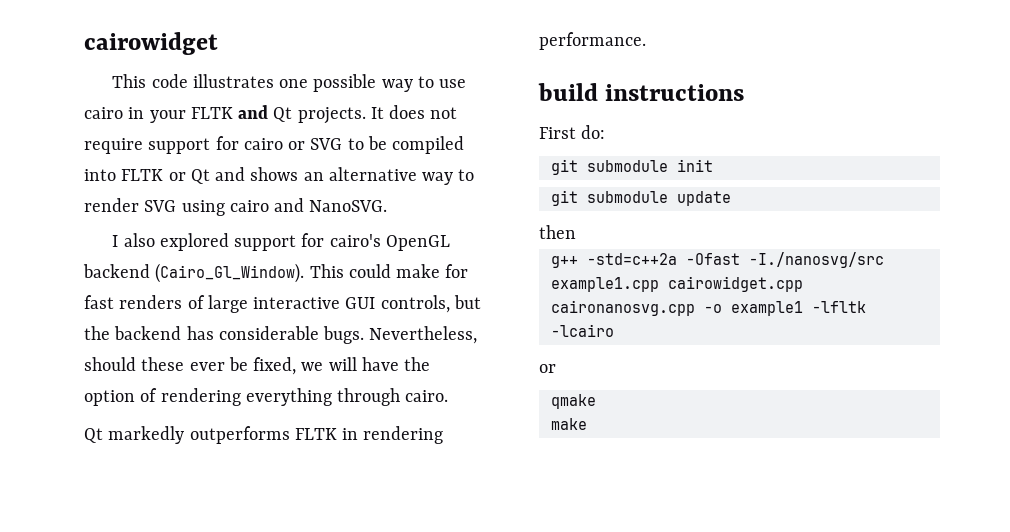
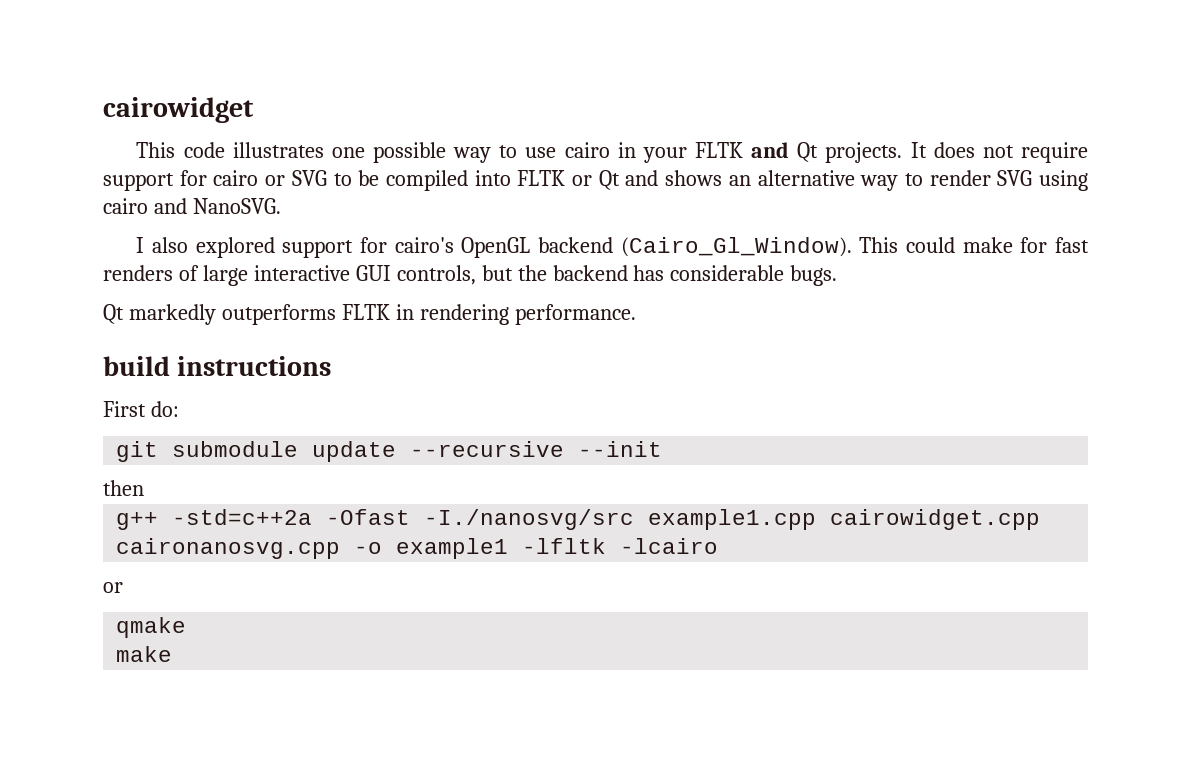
[369,326,478,344] [84,357,431,375] [84,388,449,406] Nevertheless, should these ever be fixed, we will have the option of rendering everything through cairo. -> (838, 275) none
[550,159,713,175] // git submodule init -> (179, 409) none
(731, 198) none -> [410,441,663,457] --recursive --init

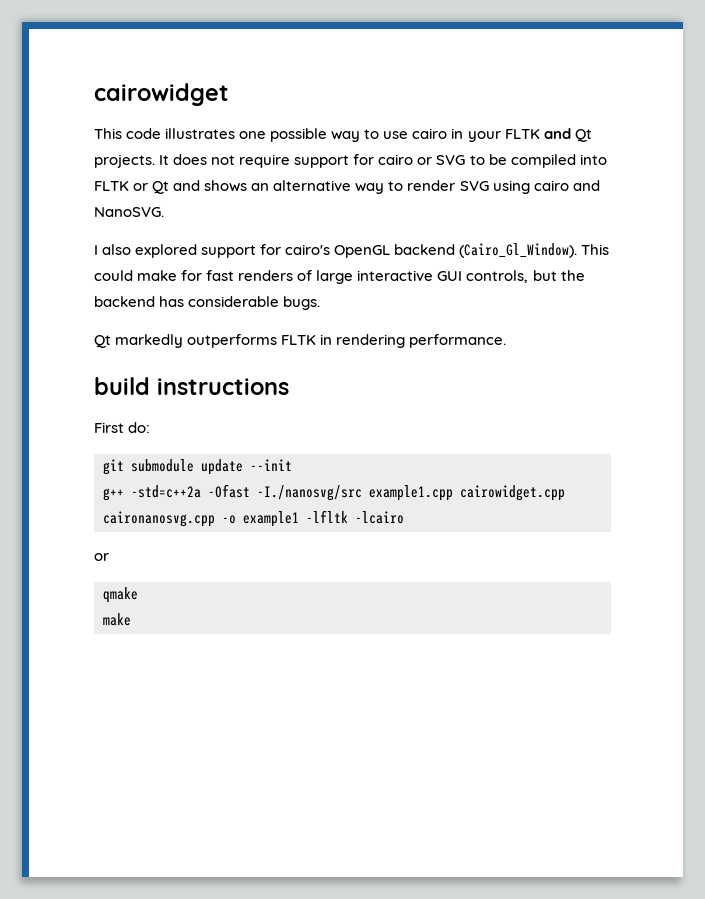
[410,441,565,457] --recursive -> (243, 467) none
[103,480,144,496] // then -> (292, 465) none

